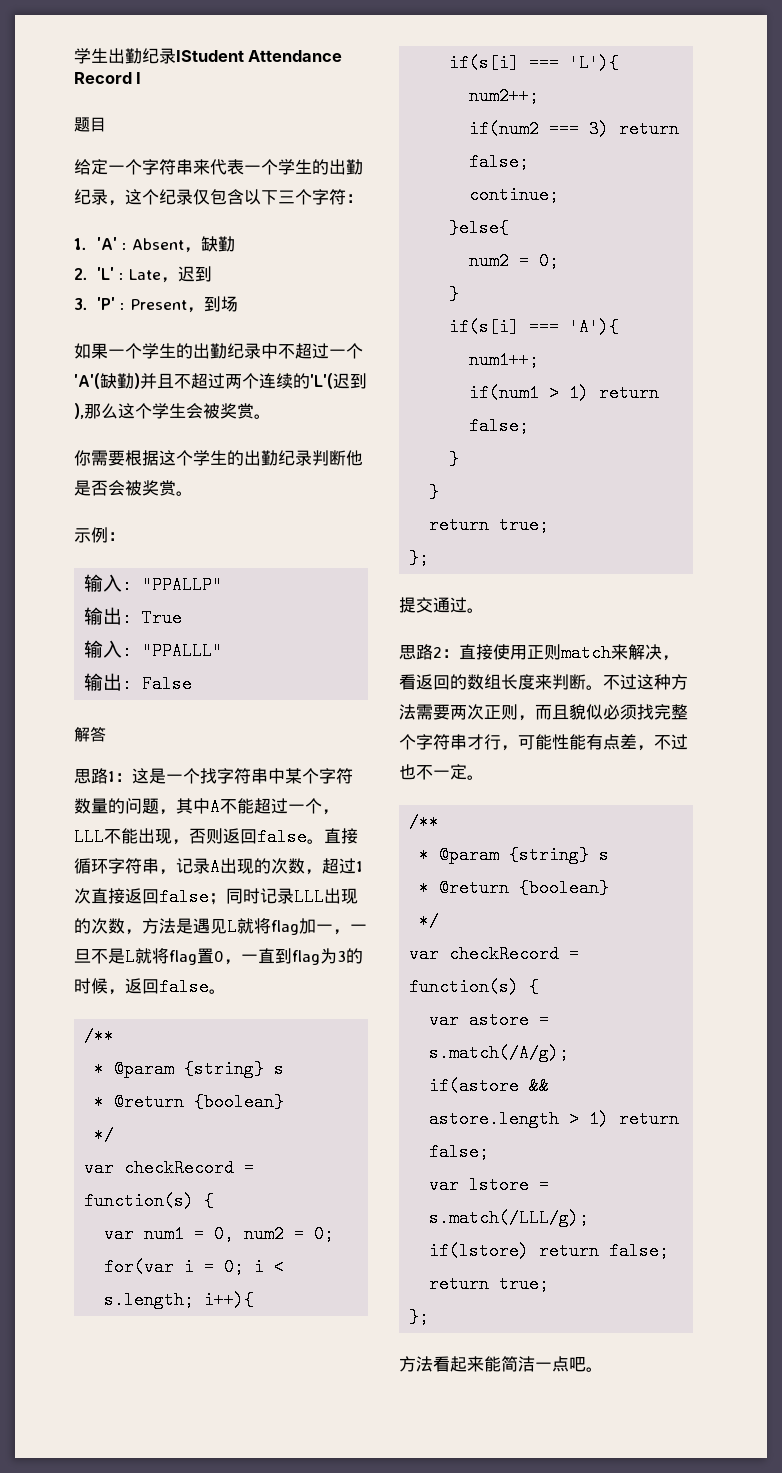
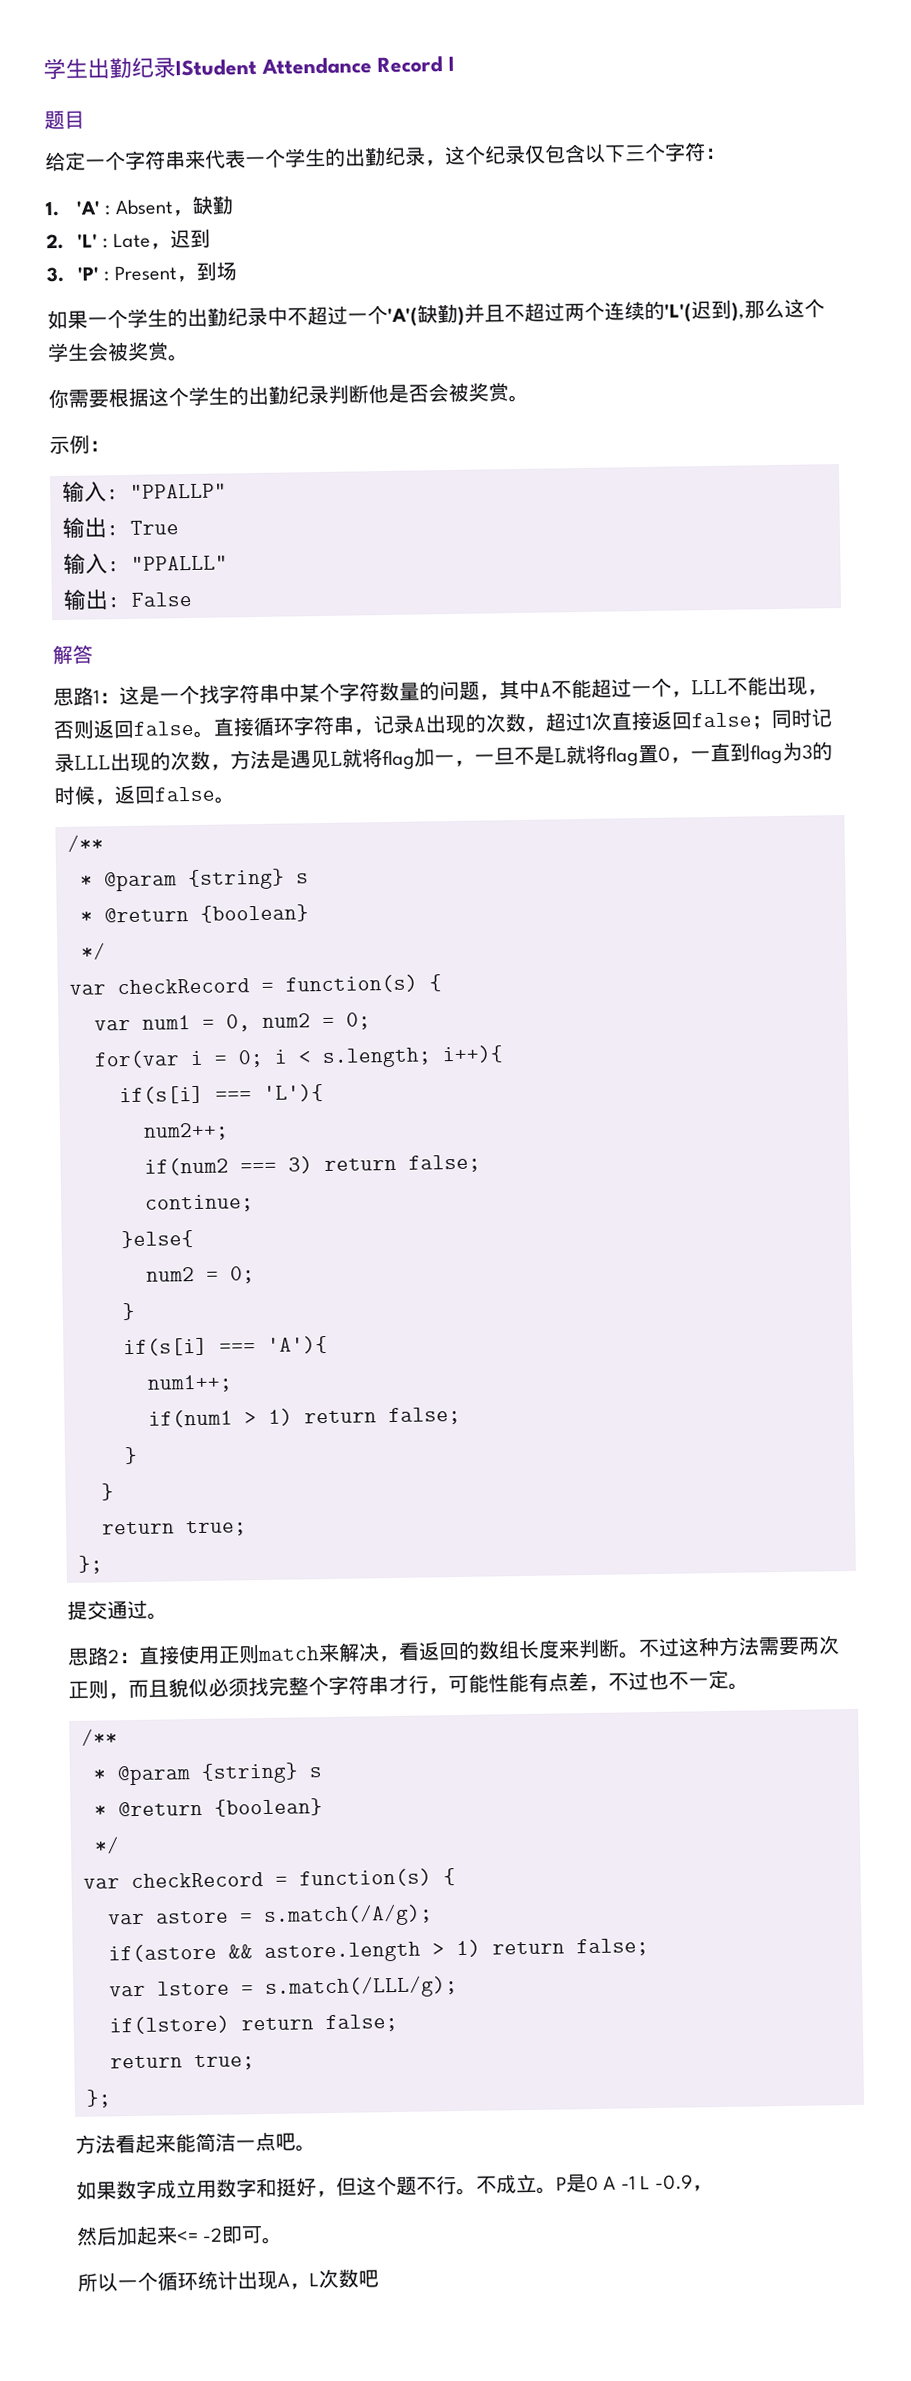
(603, 1369) none -> [76,2173,713,2200] [76,2225,284,2247] [77,2268,379,2292] // 如果数字成立用数字和挺好，但这个题不行。不成立。P是0 A -1 L -0.9， // 然后加起来<= -2即可。 // 所以一个循环统计出现A，L次数吧

